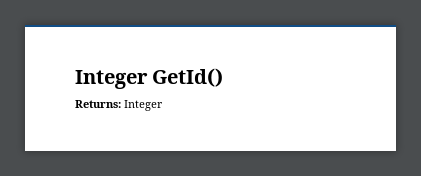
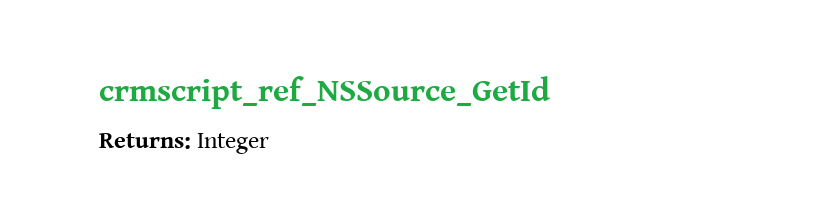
[75,68,224,89] Integer GetId() -> [99,76,550,109] crmscript_ref_NSSource_GetId

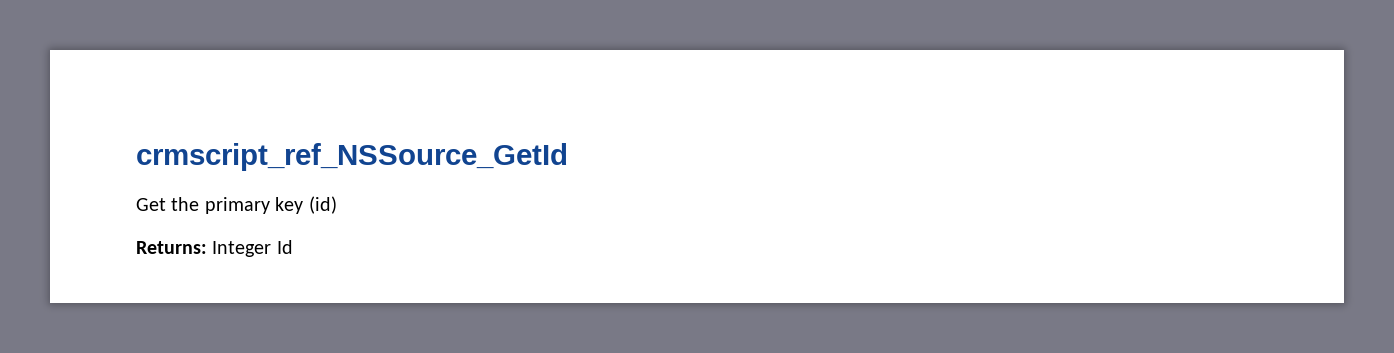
(550, 92) none -> [136,196,337,214] // Get the primary key (id)
(270, 143) none -> [276,240,293,254] Id

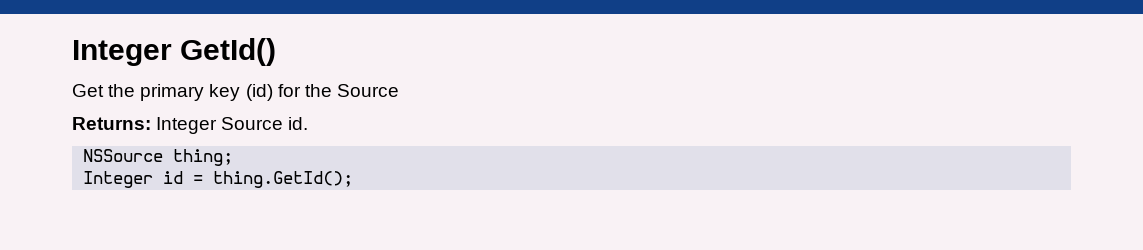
[136,143,568,171] crmscript_ref_NSSource_GetId -> [72,38,277,66] Integer GetId()
(337, 205) none -> [277,84,399,97] for the Source
[276,240,293,254] Id -> [221,117,309,130] [83,149,234,166] [83,171,354,188] Source id. // NSSource thing; // Integer id = thing.GetId();

